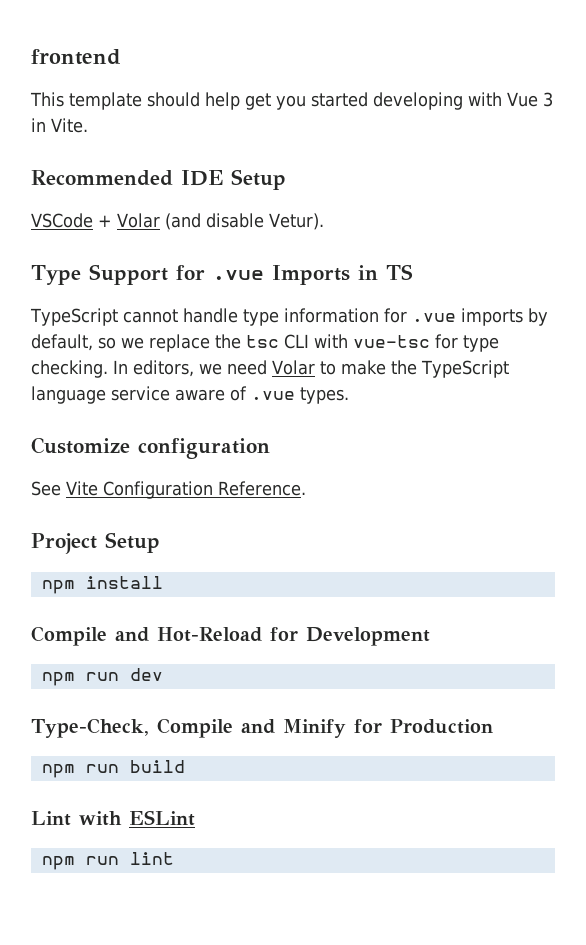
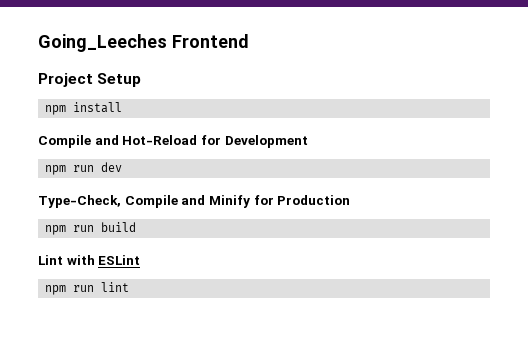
[31,49,121,65] [30,92,553,110] [31,118,88,133] [31,169,286,190] [31,213,324,230] [31,264,413,285] [30,308,548,326] [31,334,499,352] [31,360,509,378] [31,386,349,404] [31,437,270,459] [31,481,306,499] frontend // This template should help get you started developing with Vue 3 in Vite. // Recommended IDE Setup // VSCode + Volar (and disable Vetur). // Type Support for .vue Imports in TS // TypeScript cannot handle type information for .vue imports by default, so we replace the tsc CLI with vue-tsc for type checking. In editors, we need Volar to make the TypeScript language service aware of .vue types. // Customize configuration // See Vite Configuration Reference. -> [38,34,249,52] Going_Leeches Frontend

